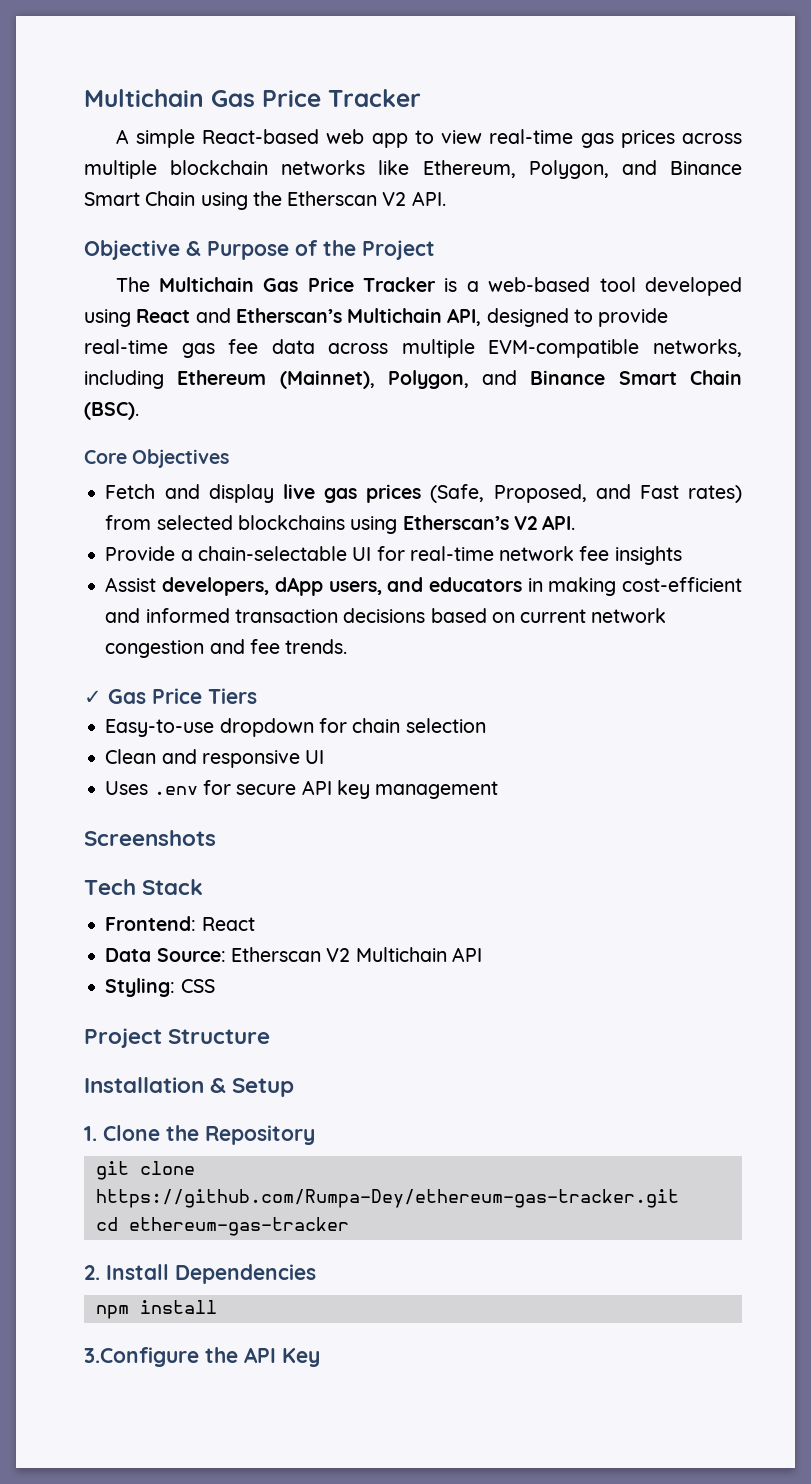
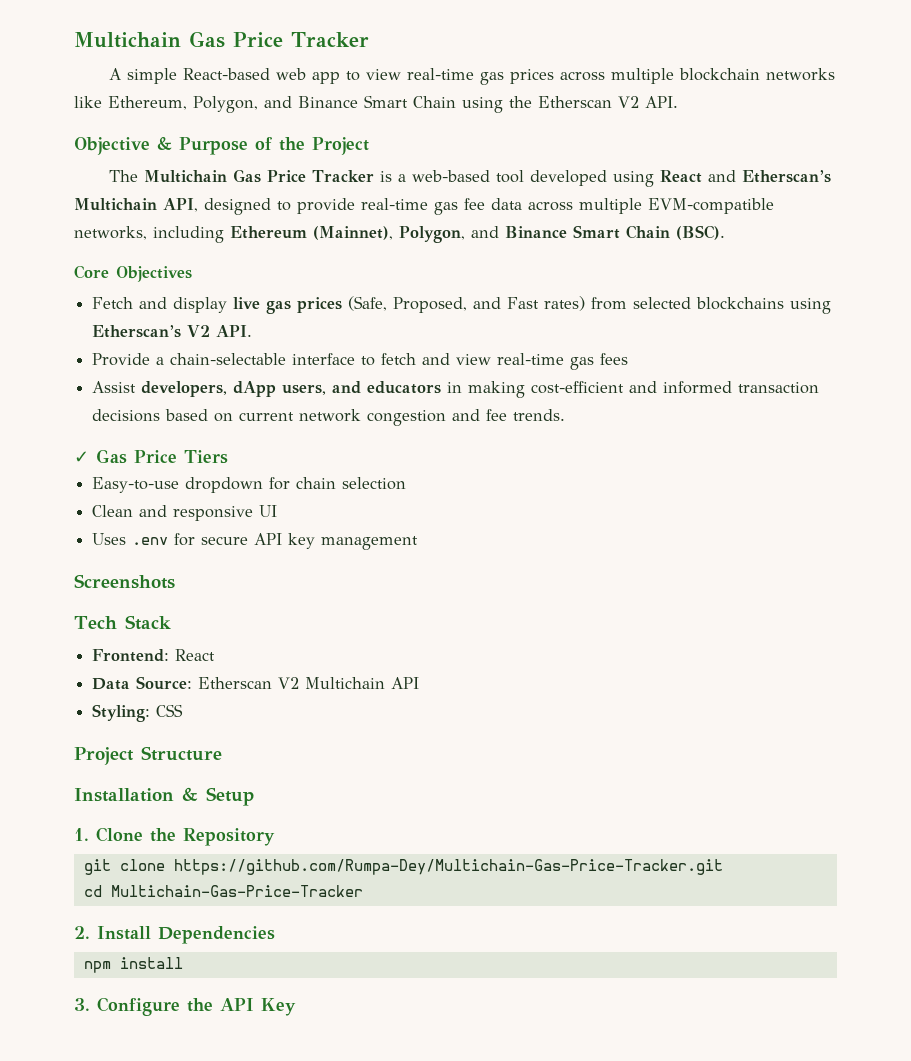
[352,546,682,565] UI for real-time network fee insights -> [292,353,629,370] interface to fetch and view real-time gas fees
[95,1189,679,1208] https://github.com/Rumpa-Dey/ethereum-gas-tracker.git -> [173,859,723,875] https://github.com/Rumpa-Dey/Multichain-Gas-Price-Tracker.git
[128,1217,349,1236] ethereum-gas-tracker -> [110,885,363,897] Multichain-Gas-Price-Tracker
[84,1347,199,1367] 3.Configure -> [74,997,180,1016] 3. Configure

